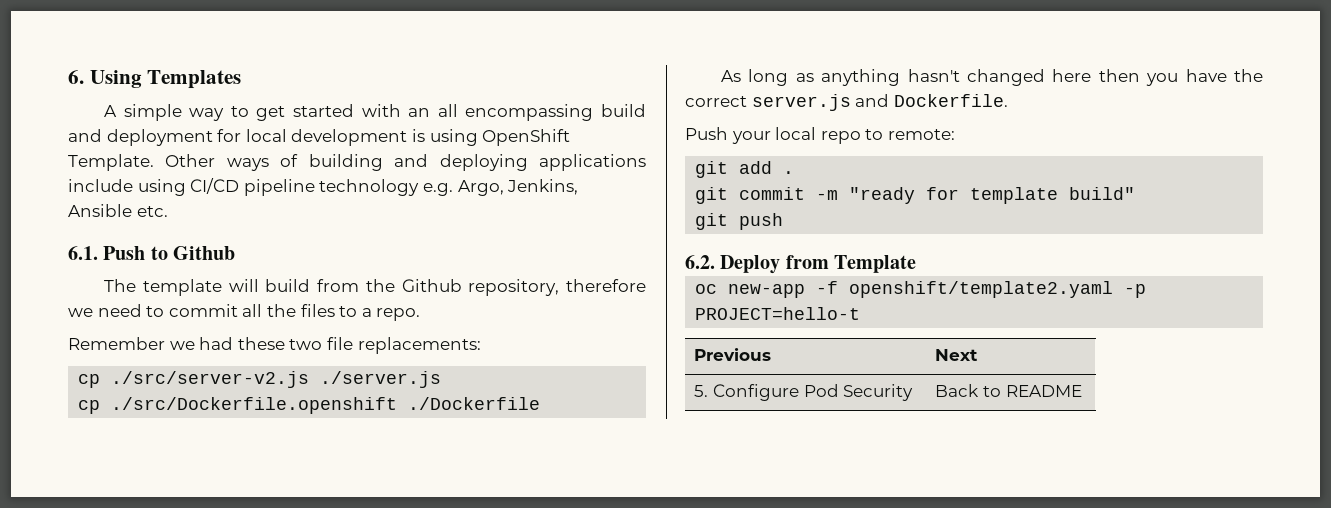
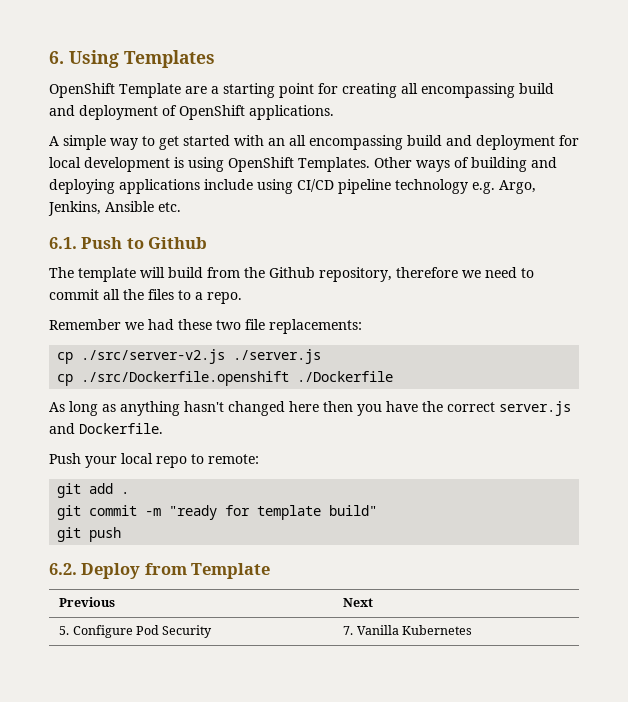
(242, 79) none -> [49,83,554,98] [49,105,334,120] // OpenShift Template are a starting point for creating all encompassing build and deployment of OpenShift applications.
[68,154,154,171] Template. -> [298,157,370,172] Templates.
[695,281,1147,298] [695,307,861,320] // oc new-app -f openshift/template2.yaml -p PROJECT=hello-t -> (271, 571) none
[935,384,1082,397] Back to README -> [343,625,473,635] 7. Vanilla Kubernetes

